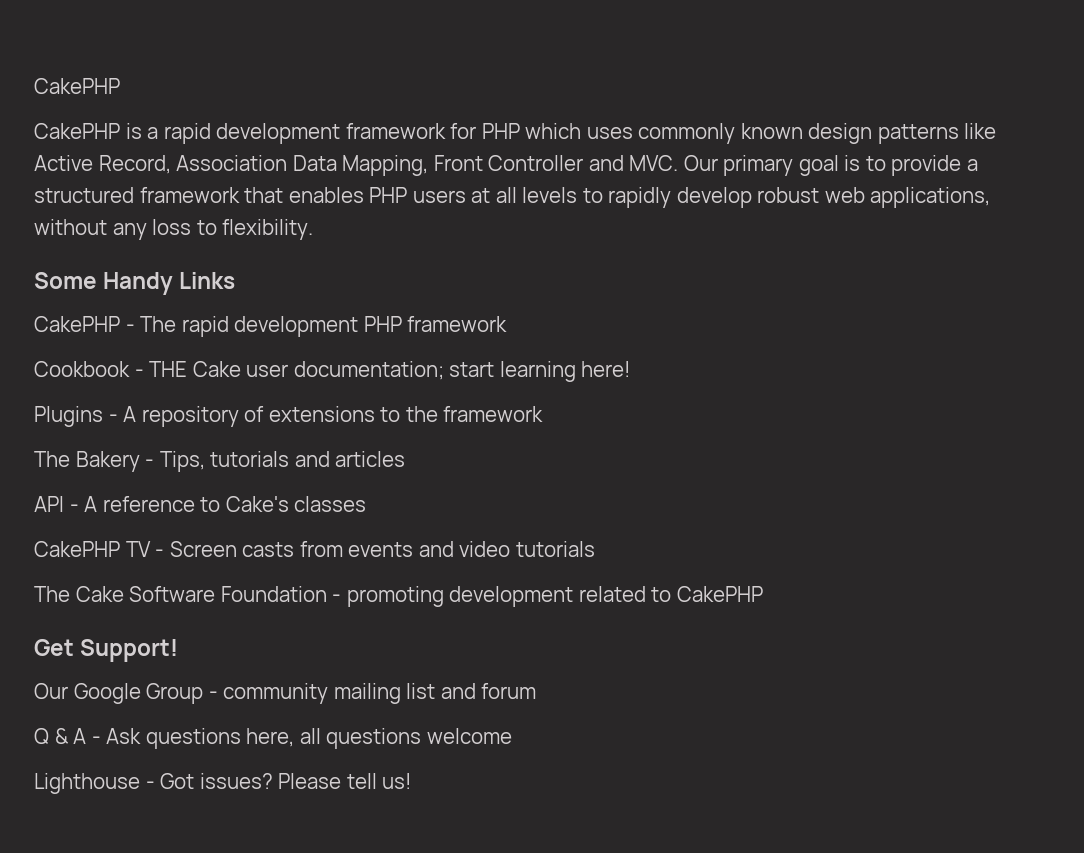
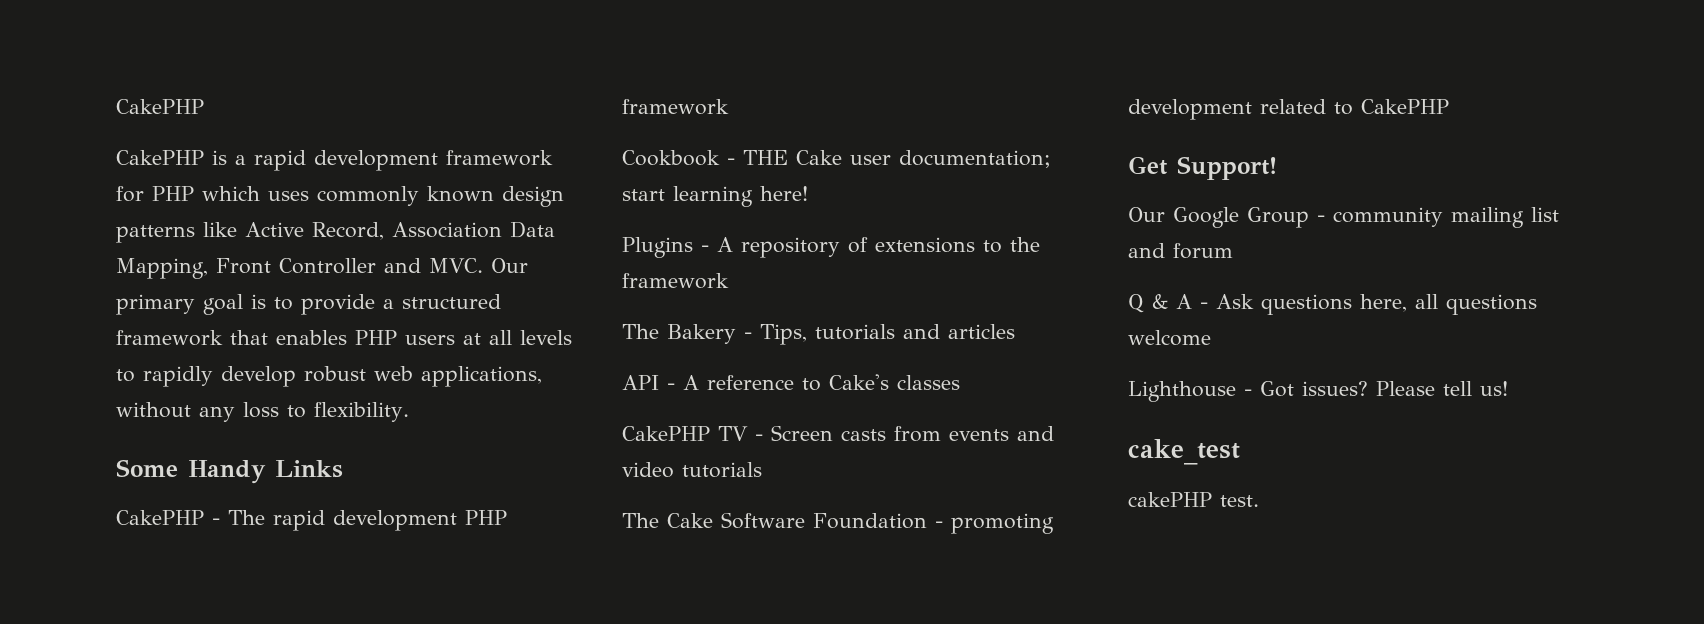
(412, 781) none -> [1128,439,1240,465] [1128,492,1259,507] // cake_test // cakePHP test.

